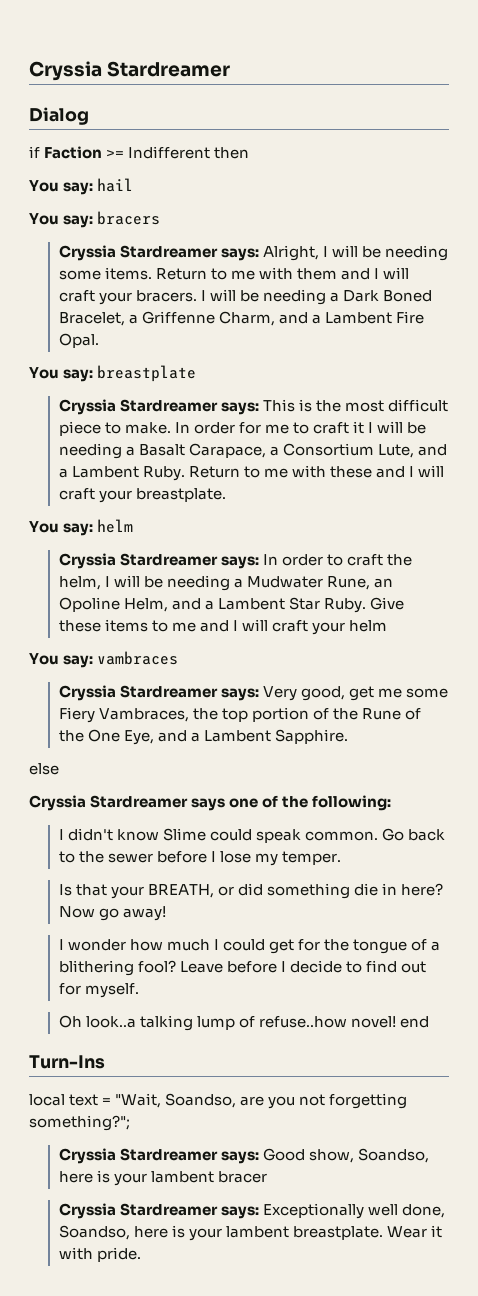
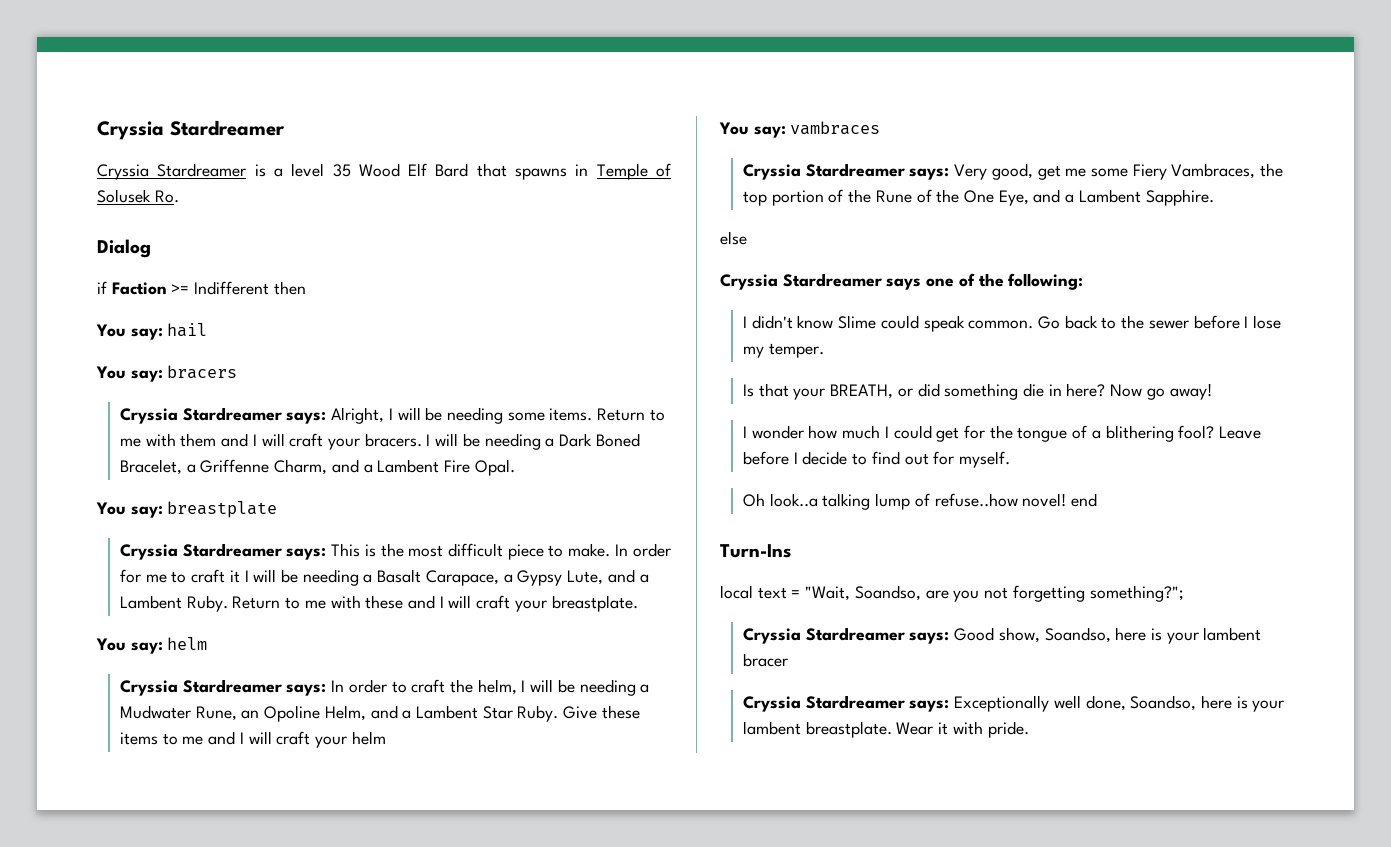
[29,61,231,81] Cryssia Stardreamer -> [97,120,285,140] [97,163,672,180] [97,189,179,203] Cryssia Stardreamer // Cryssia Stardreamer is a level 35 Wood Elf Bard that spawns in Temple of Solusek Ro.
[282,443,374,456] Consortium -> [517,570,563,586] Gypsy

